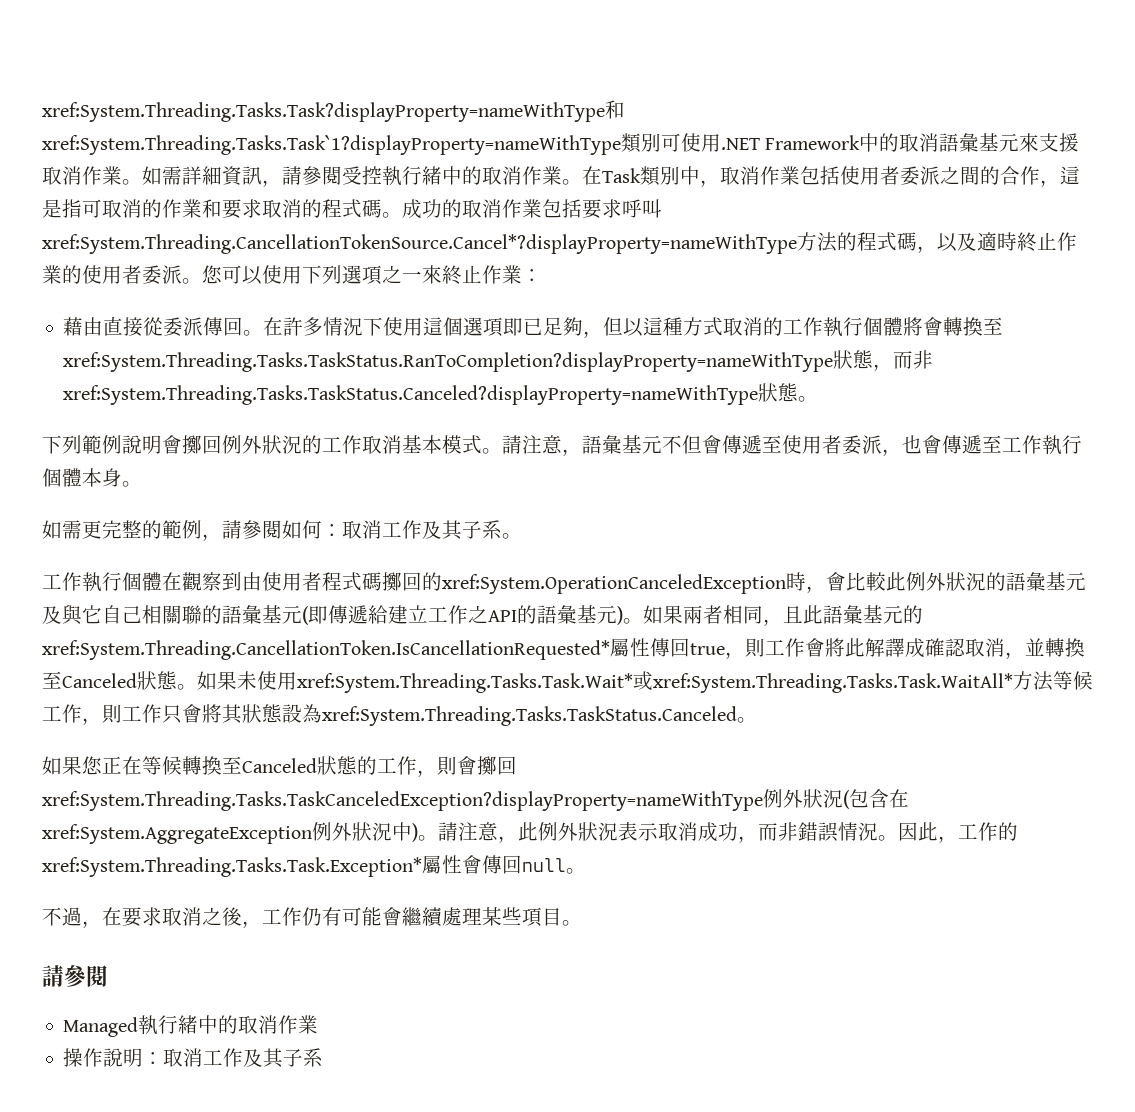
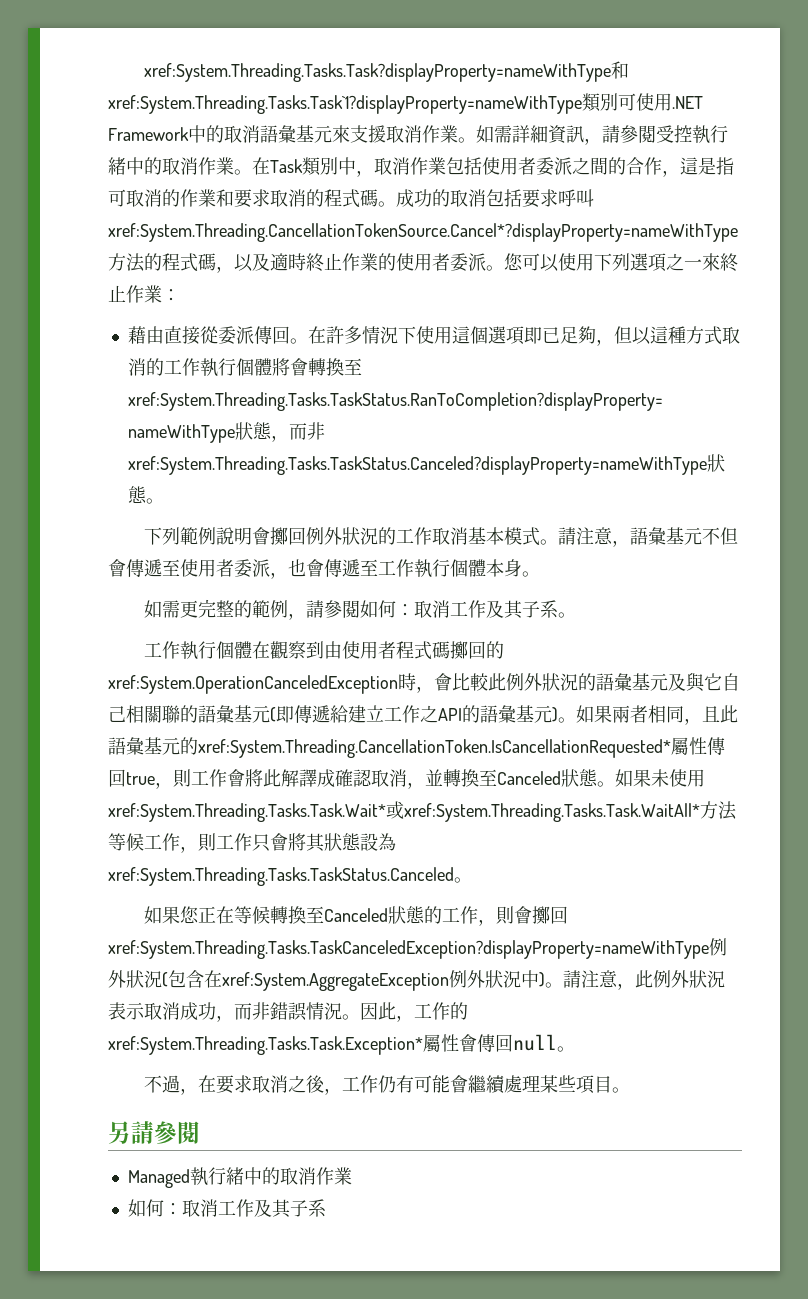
[502,199,542,218] 作業 -> (486, 198) none
(582, 923) none -> [108,1121,131,1144] 另
[63,1048,144,1067] 操作說明 -> [127,1199,164,1217] 如何

